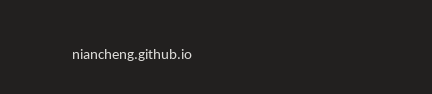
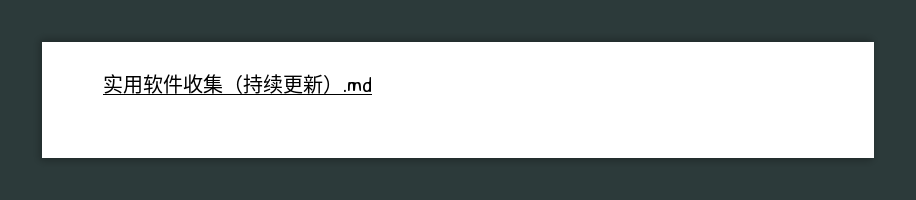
[72,49,192,61] niancheng.github.io -> [103,74,373,94] 实用软件收集（持续更新）.md

